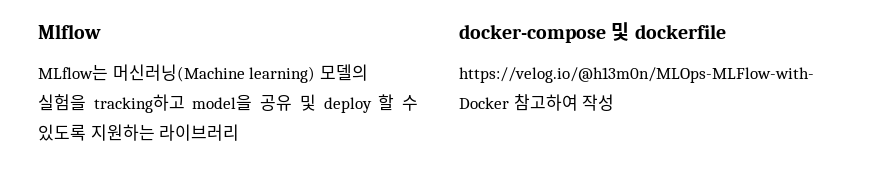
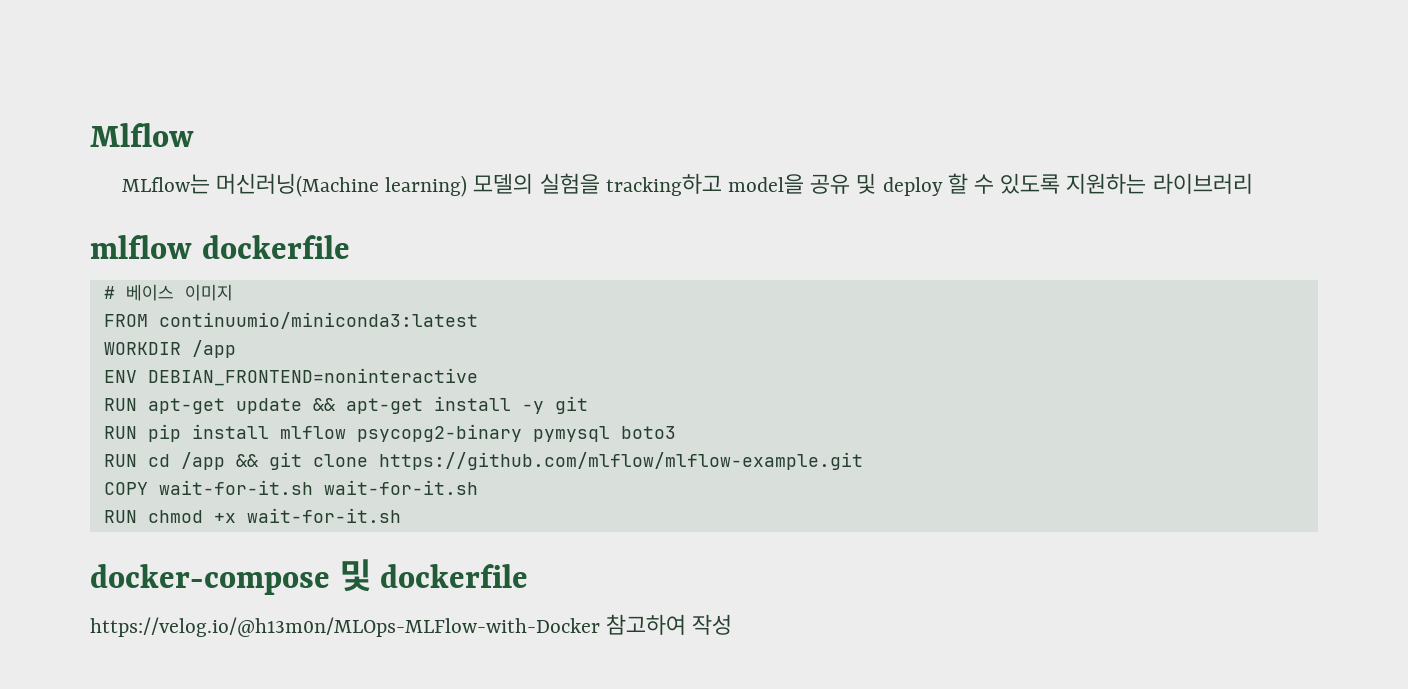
(240, 132) none -> [90,235,350,259] [103,284,233,301] [103,312,478,329] [103,340,236,358] [103,368,478,386] [103,396,588,414] [103,424,676,442] [103,452,863,470] [103,480,478,495] [103,508,401,523] // mlflow dockerfile // # 베이스 이미지 // FROM continuumio/miniconda3:latest // WORKDIR /app // ENV DEBIAN_FRONTEND=noninteractive // RUN apt-get update && apt-get install -y git // RUN pip install mlflow psycopg2-binary pymysql boto3 // RUN cd /app && git clone https://github.com/mlflow/mlflow-example.git // COPY wait-for-it.sh wait-for-it.sh // RUN chmod +x wait-for-it.sh

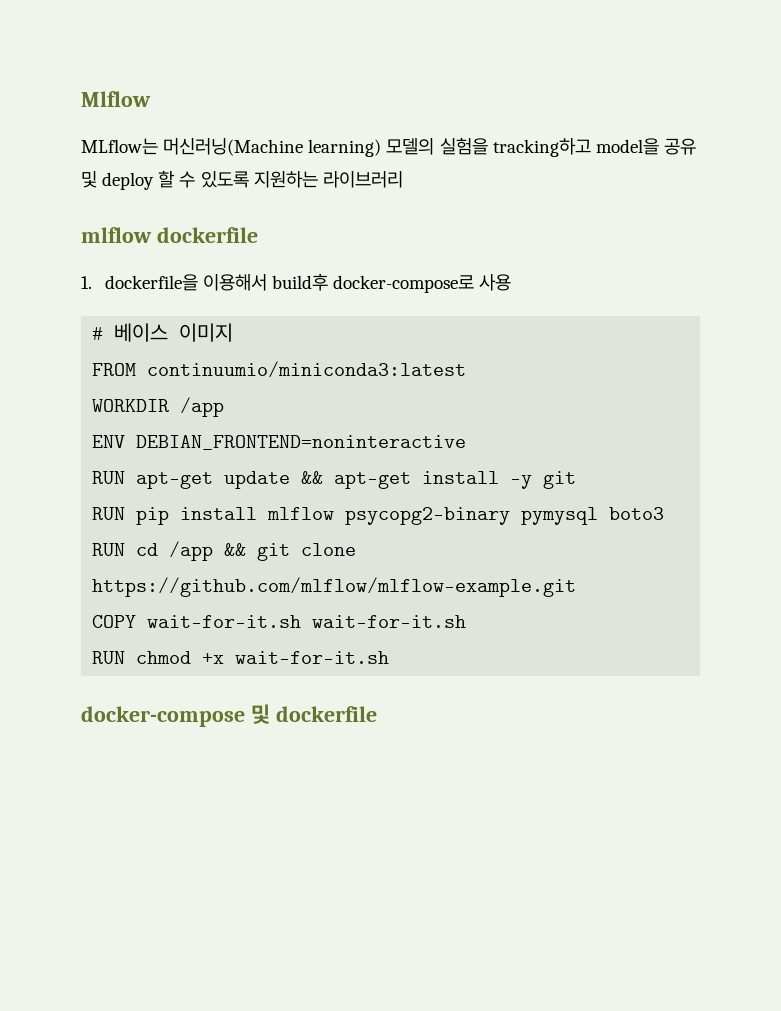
(350, 247) none -> [81,273,512,293] // 1. dockerfile을 이용해서 build후 docker-compose로 사용
[90,614,733,637] // https://velog.io/@h13m0n/MLOps-MLFlow-with-Docker 참고하여 작성 -> (377, 714) none

